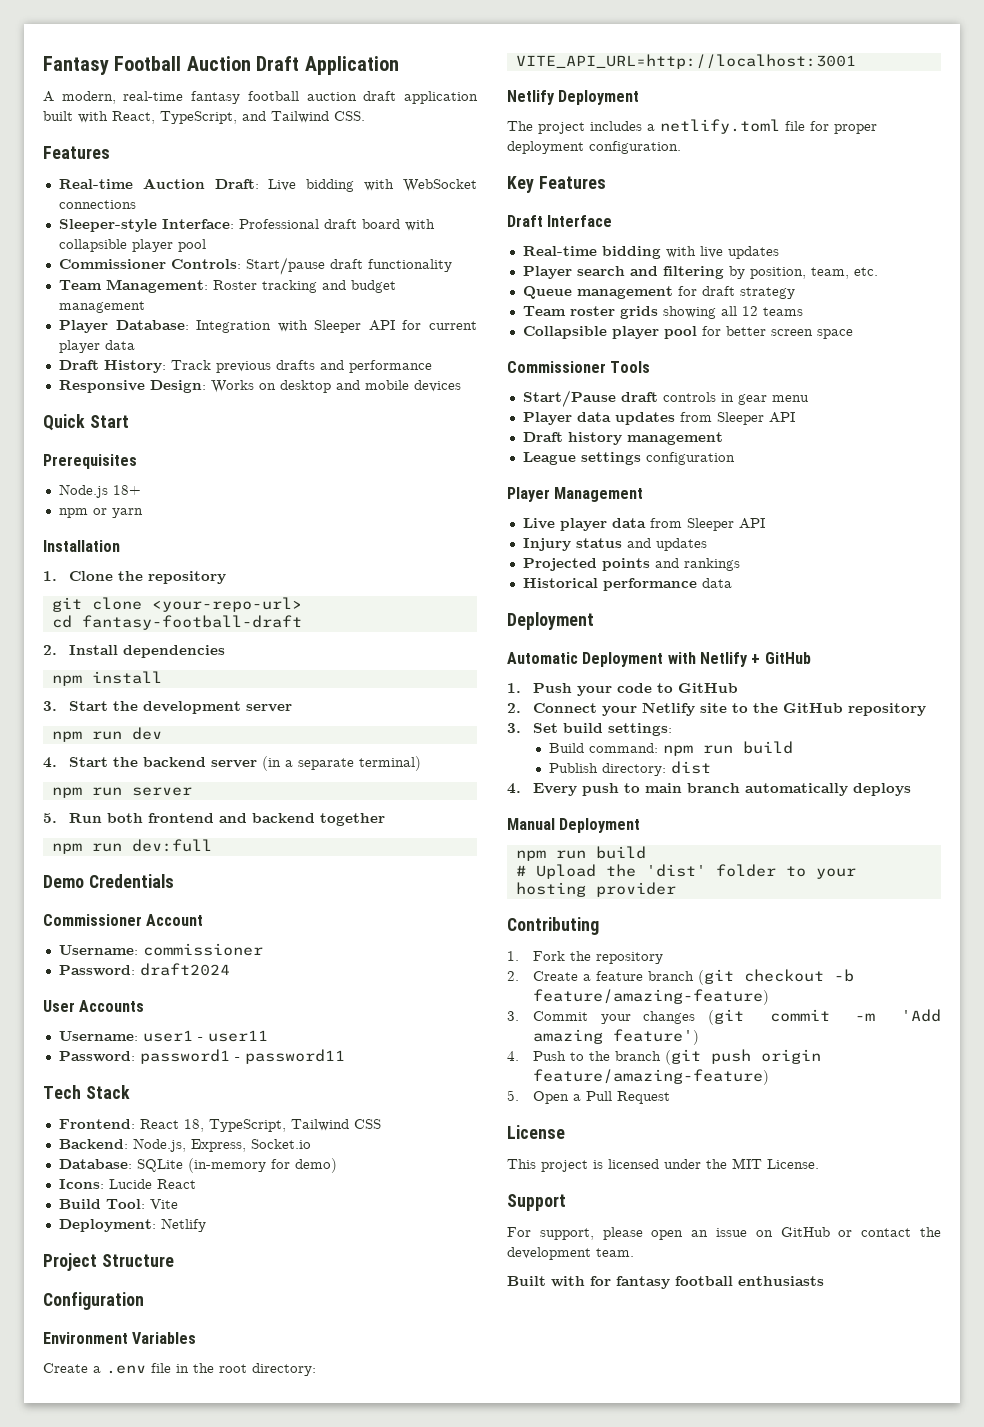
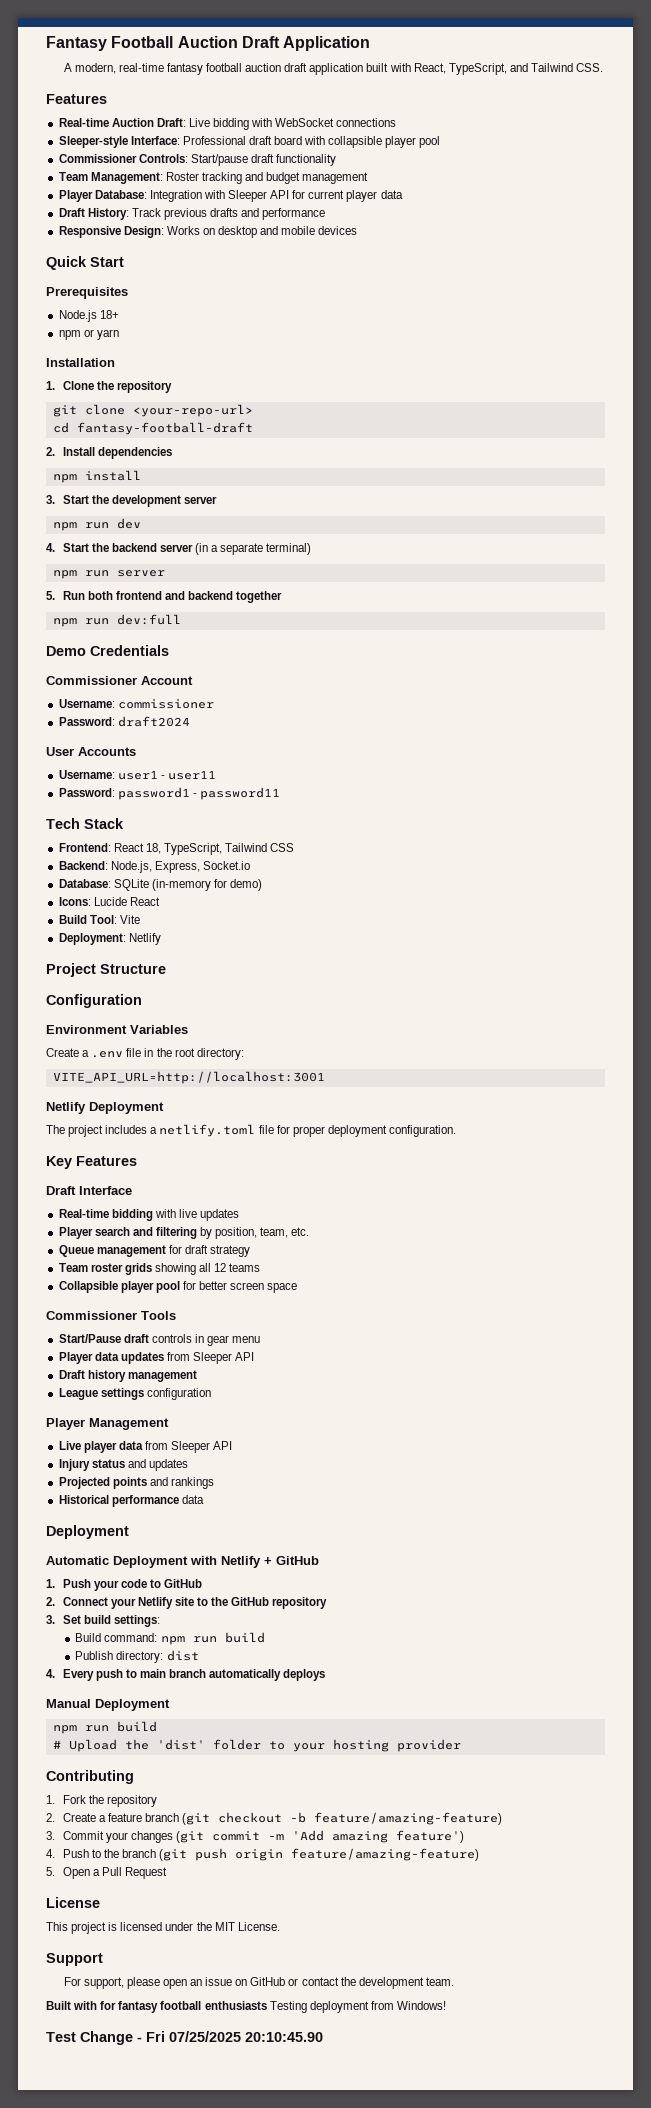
(824, 1281) none -> [269,2001,446,2013] [46,2031,323,2045] Testing deployment from Windows! // Test Change - Fri 07/25/2025 20:10:45.90

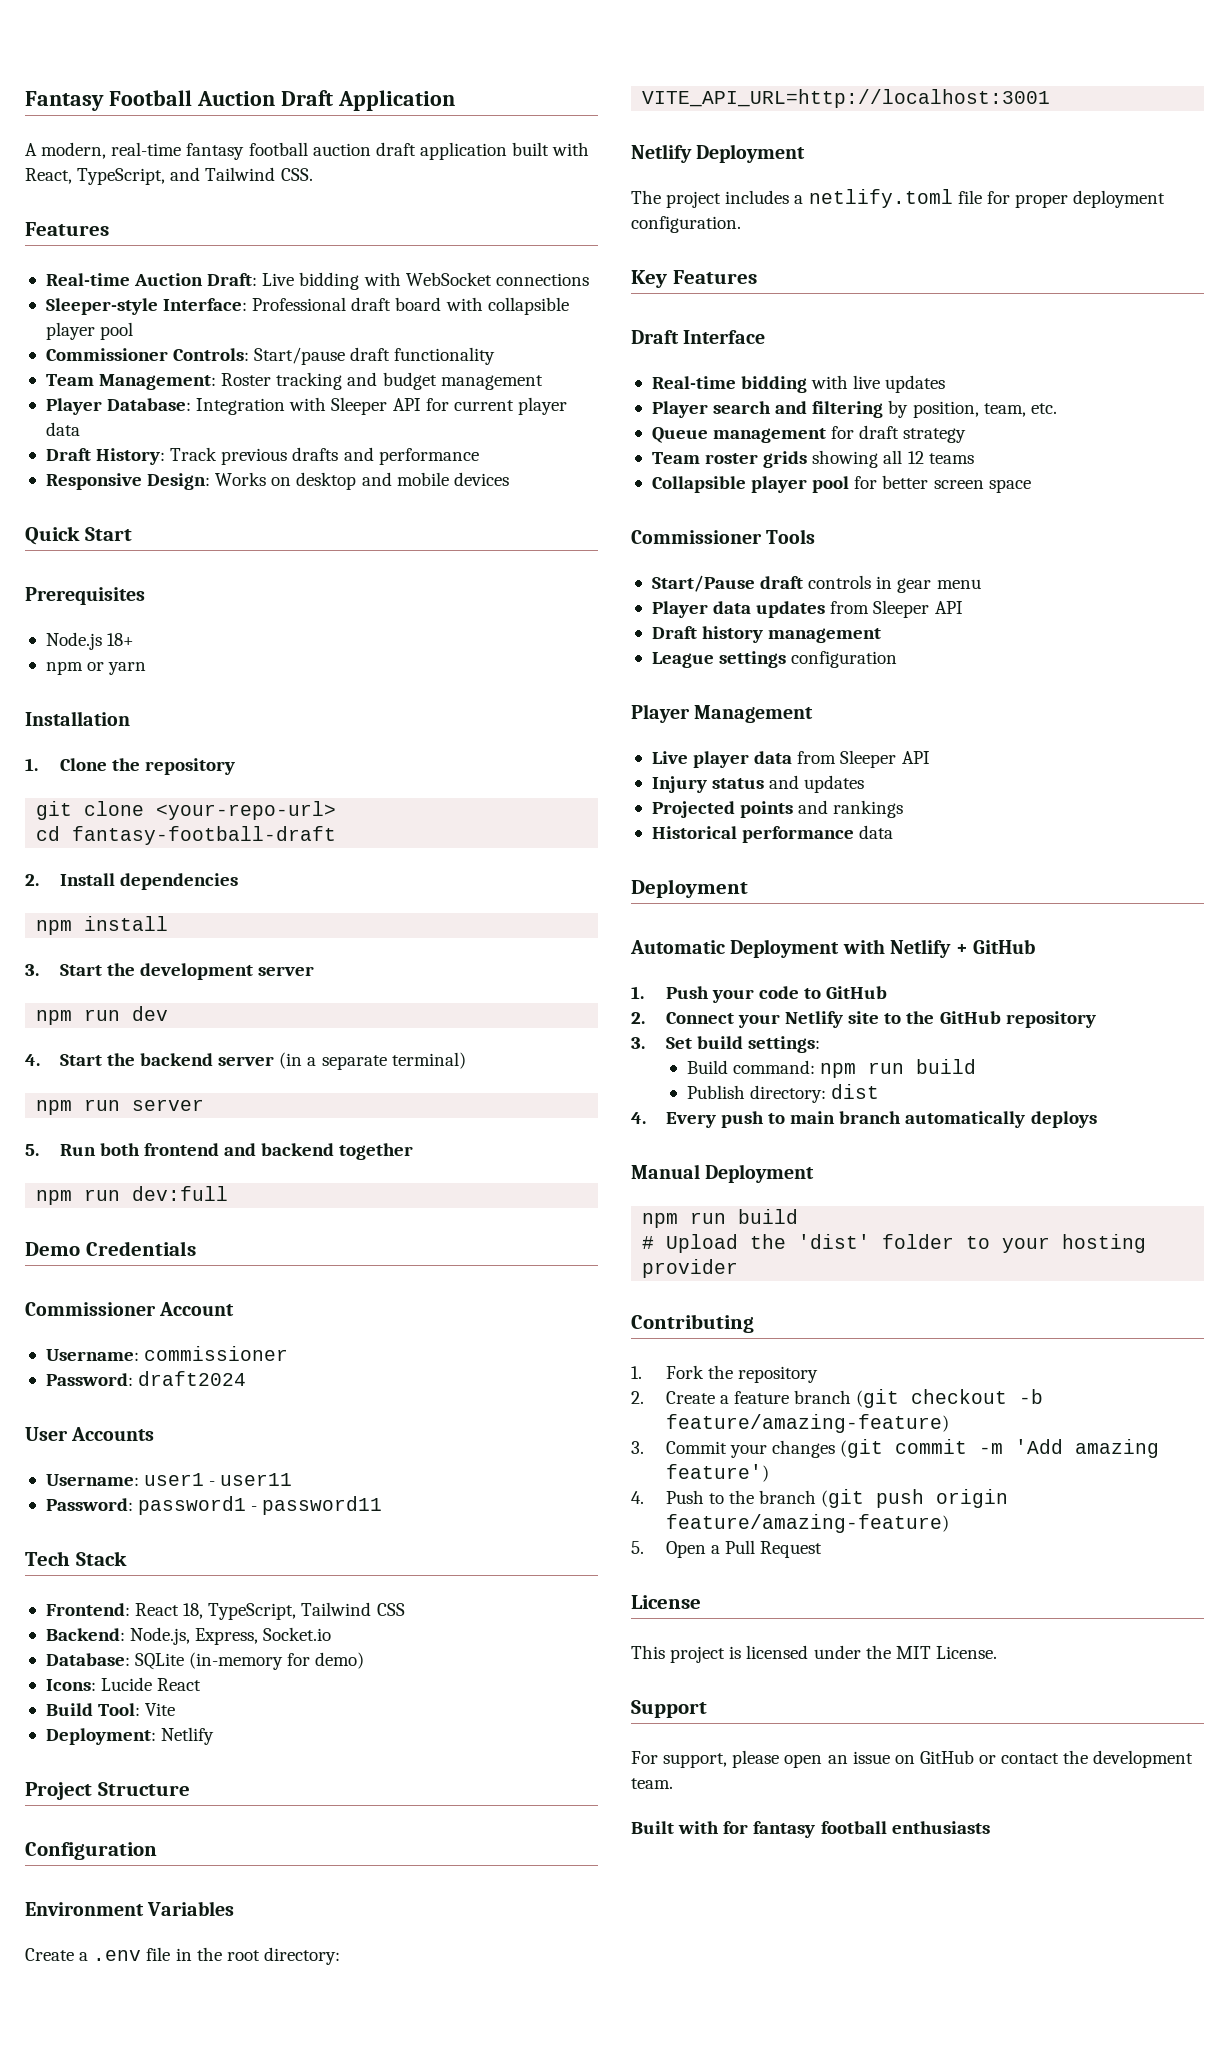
[269,2001,446,2013] [46,2031,323,2045] Testing deployment from Windows! // Test Change - Fri 07/25/2025 20:10:45.90 -> (990, 1827) none

